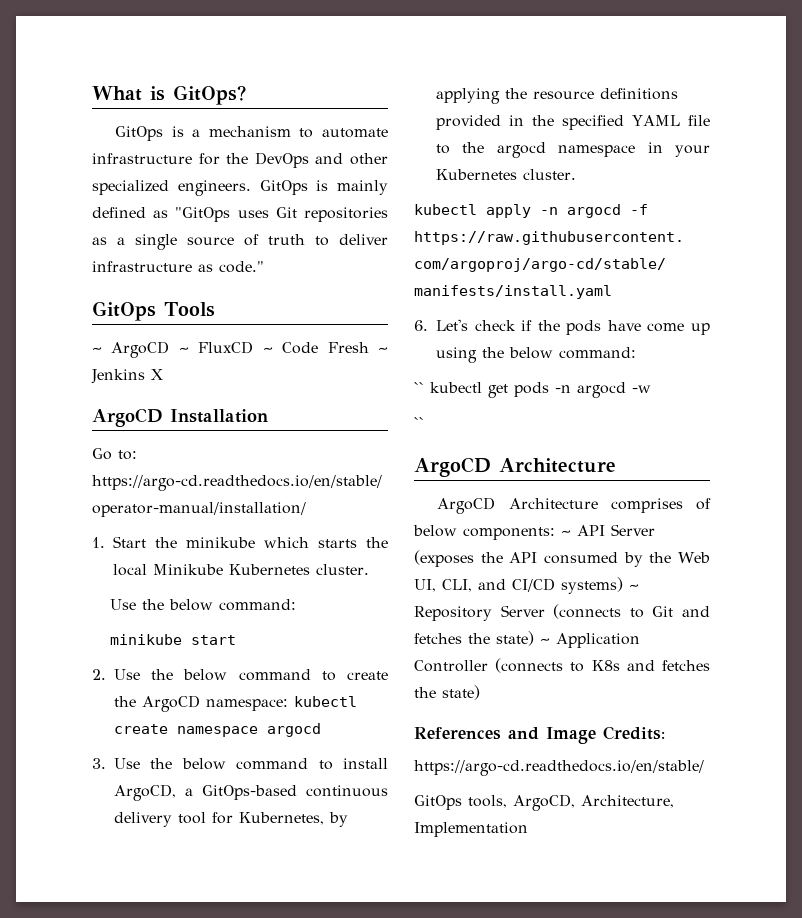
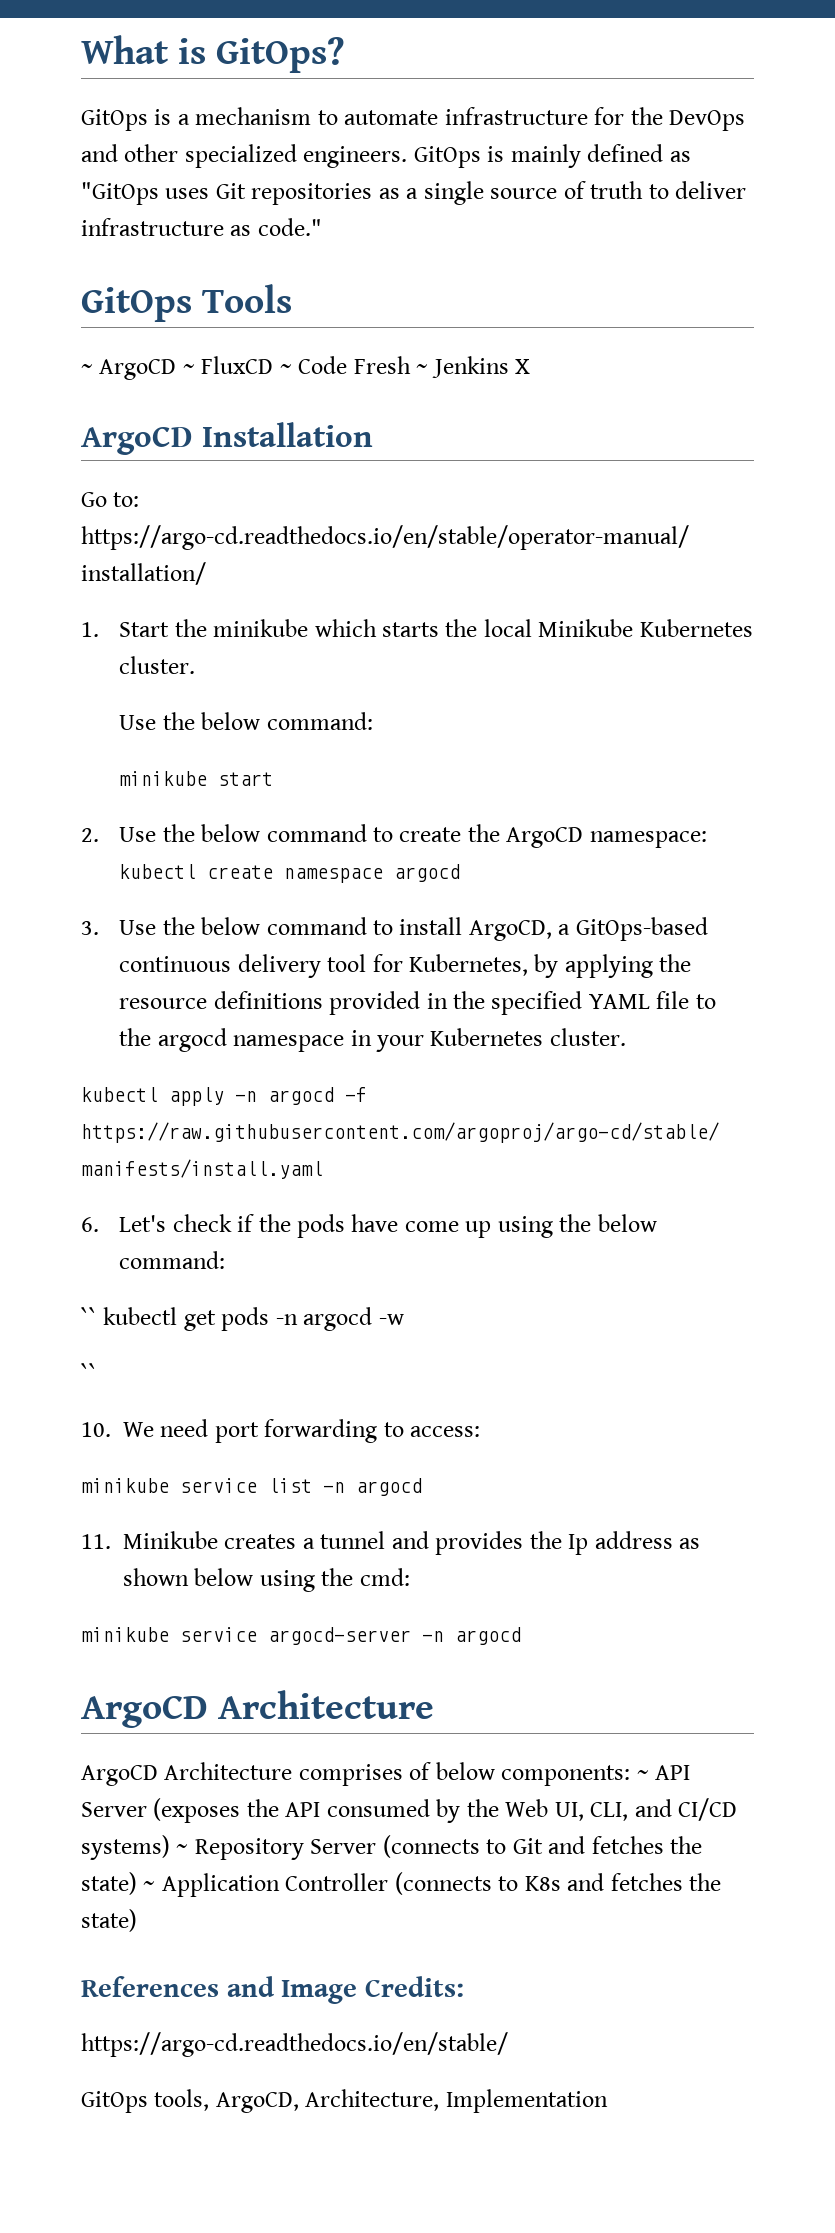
(424, 422) none -> [81,1419,481,1443] [81,1478,422,1496] [81,1531,701,1555] [123,1568,410,1592] [81,1627,521,1645] // 10. We need port forwarding to access: // minikube service list -n argocd // 11. Minikube creates a tunnel and provides the Ip address as shown below using the cmd: // minikube service argocd-server -n argocd

